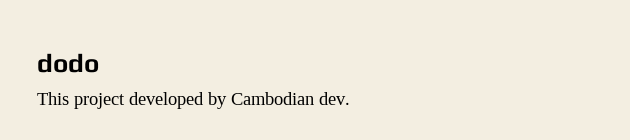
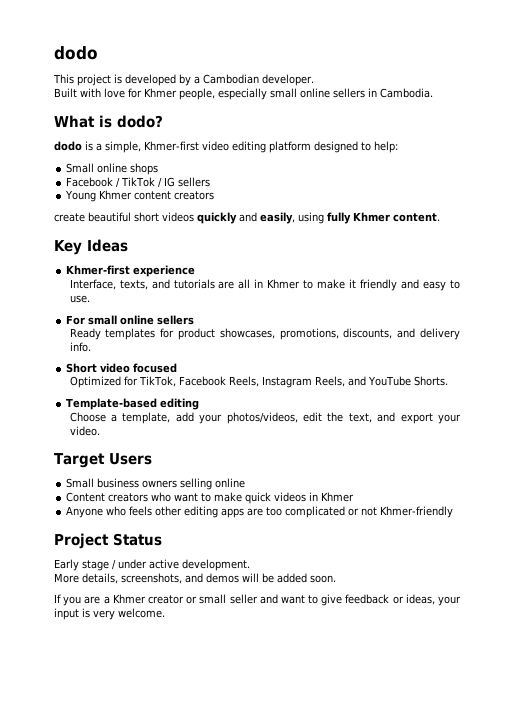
(125, 101) none -> [114,74,122,84] is
[231,92,350,105] Cambodian dev. -> [194,74,314,86] [54,88,433,100] [54,115,163,128] [54,141,398,153] [66,163,159,175] [66,177,211,188] [65,190,215,202] [54,212,440,224] [54,239,128,255] [66,265,196,277] [69,279,460,291] [69,295,90,303] [66,315,195,325] [69,328,460,340] [69,342,91,352] [66,363,178,373] [69,376,448,388] [66,398,200,410] [69,412,461,424] [69,426,100,436] [54,453,152,468] [66,478,246,490] [66,492,355,504] [66,506,454,518] [54,533,162,549] [54,559,250,571] [54,573,336,584] [54,594,461,606] [54,608,165,620] a Cambodian developer. // Built with love for Khmer people, especially small online sellers in Cambodia. // What is dodo? // dodo is a simple, Khmer-first video editing platform designed to help: // Small online shops // Facebook / TikTok / IG sellers // Young Khmer content creators // create beautiful short videos quickly and easily, using fully Khmer content. // Key Ideas // Khmer-first experience // Interface, texts, and tutorials are all in Khmer to make it friendly and easy to use. // For small online sellers // Ready templates for product showcases, promotions, discounts, and delivery info. // Short video focused // Optimized for TikTok, Facebook Reels, Instagram Reels, and YouTube Shorts. // Template-based editing // Choose a template, add your photos/videos, edit the text, and export your video. // Target Users // Small business owners selling online // Content creators who want to make quick videos in Khmer // Anyone who feels other editing apps are too complicated or not Khmer-friendly // Project Status // Early stage / under active development. // More details, screenshots, and demos will be added soon. // If you are a Khmer creator or small seller and want to give feedback or ideas, your input is very welcome.

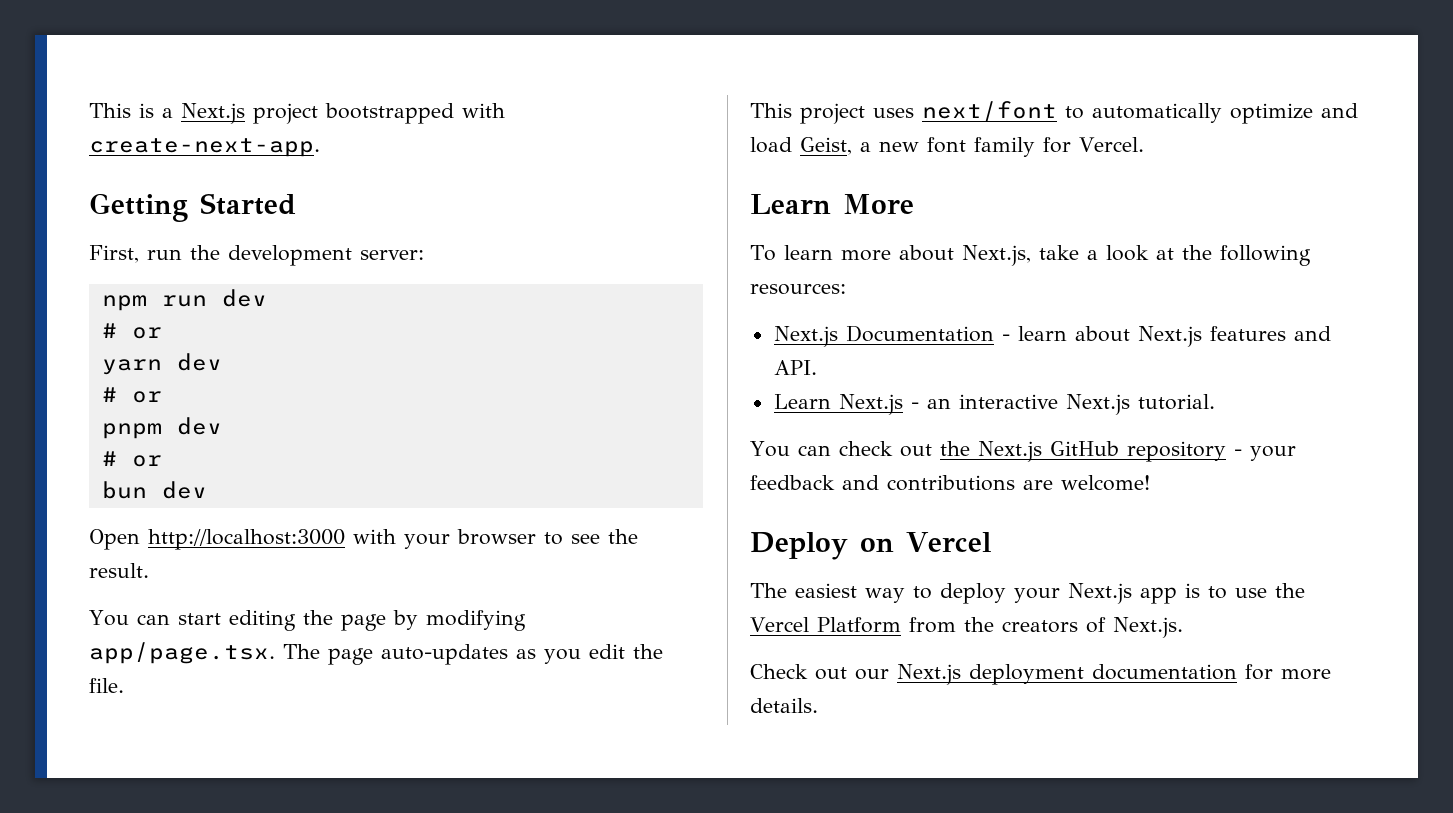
[54,46,98,60] [53,74,314,86] [54,88,433,100] [54,115,163,128] [54,141,398,153] [66,163,159,175] [66,177,211,188] [65,190,215,202] [54,212,440,224] [54,239,128,255] [66,265,196,277] [69,279,460,291] [69,295,90,303] [66,315,195,325] [69,328,460,340] [69,342,91,352] [66,363,178,373] [69,376,448,388] [66,398,200,410] [69,412,461,424] [69,426,100,436] [54,453,152,468] [66,478,246,490] [66,492,355,504] [66,506,454,518] [54,533,162,549] [54,559,250,571] [54,573,336,584] [54,594,461,606] [54,608,165,620] dodo // This project is developed by a Cambodian developer. // Built with love for Khmer people, especially small online sellers in Cambodia. // What is dodo? // dodo is a simple, Khmer-first video editing platform designed to help: // Small online shops // Facebook / TikTok / IG sellers // Young Khmer content creators // create beautiful short videos quickly and easily, using fully Khmer content. // Key Ideas // Khmer-first experience // Interface, texts, and tutorials are all in Khmer to make it friendly and easy to use. // For small online sellers // Ready templates for product showcases, promotions, discounts, and delivery info. // Short video focused // Optimized for TikTok, Facebook Reels, Instagram Reels, and YouTube Shorts. // Template-based editing // Choose a template, add your photos/videos, edit the text, and export your video. // Target Users // Small business owners selling online // Content creators who want to make quick videos in Khmer // Anyone who feels other editing apps are too complicated or not Khmer-friendly // Project Status // Early stage / under active development. // More details, screenshots, and demos will be added soon. // If you are a Khmer creator or small seller and want to give feedback or ideas, your input is very welcome. -> [89,103,505,124] [89,138,320,157] [89,193,296,222] [89,245,424,266] [101,289,267,311] [101,323,162,339] [101,353,222,375] [101,387,162,403] [101,417,222,439] [101,451,162,467] [101,481,207,499] [89,529,638,550] [89,563,149,578] [89,610,526,631] [89,642,663,665] [89,678,124,693] [750,101,1358,124] [750,137,1144,157] [750,194,914,214] [750,245,1311,266] [750,283,846,295] [773,325,1331,347] [773,360,817,375] [773,394,1215,415] [750,441,1296,462] [750,475,1150,491] [750,532,991,560] [750,583,1305,604] [750,617,1183,638] [750,664,1331,685] [750,698,818,713] This is a Next.js project bootstrapped with create-next-app. // Getting Started // First, run the development server: // npm run dev // # or // yarn dev // # or // pnpm dev // # or // bun dev // Open http://localhost:3000 with your browser to see the result. // You can start editing the page by modifying app/page.tsx. The page auto-updates as you edit the file. // This project uses next/font to automatically optimize and load Geist, a new font family for Vercel. // Learn More // To learn more about Next.js, take a look at the following resources: // Next.js Documentation - learn about Next.js features and API. // Learn Next.js - an interactive Next.js tutorial. // You can check out the Next.js GitHub repository - your feedback and contributions are welcome! // Deploy on Vercel // The easiest way to deploy your Next.js app is to use the Vercel Platform from the creators of Next.js. // Check out our Next.js deployment documentation for more details.

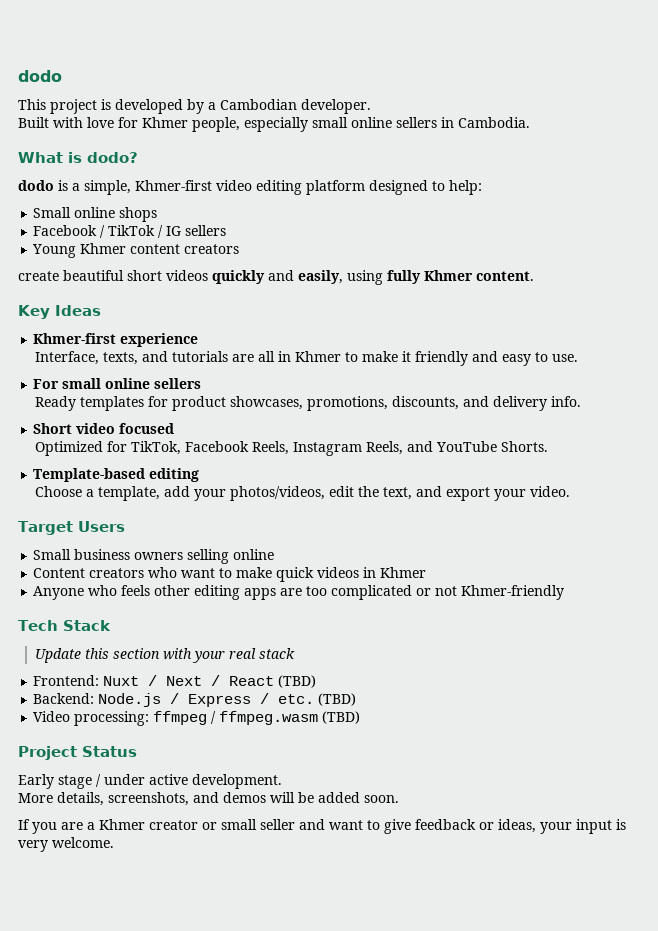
[89,103,505,124] [89,138,320,157] [89,193,296,222] [89,245,424,266] [101,289,267,311] [101,323,162,339] [101,353,222,375] [101,387,162,403] [101,417,222,439] [101,451,162,467] [101,481,207,499] [89,529,638,550] [89,563,149,578] [89,610,526,631] [89,642,663,665] [89,678,124,693] [750,101,1358,124] [750,137,1144,157] [750,194,914,214] [750,245,1311,266] [750,283,846,295] [773,325,1331,347] [773,360,817,375] [773,394,1215,415] [750,441,1296,462] [750,475,1150,491] [750,532,991,560] [750,583,1305,604] [750,617,1183,638] [750,664,1331,685] [750,698,818,713] This is a Next.js project bootstrapped with create-next-app. // Getting Started // First, run the development server: // npm run dev // # or // yarn dev // # or // pnpm dev // # or // bun dev // Open http://localhost:3000 with your browser to see the result. // You can start editing the page by modifying app/page.tsx. The page auto-updates as you edit the file. // This project uses next/font to automatically optimize and load Geist, a new font family for Vercel. // Learn More // To learn more about Next.js, take a look at the following resources: // Next.js Documentation - learn about Next.js features and API. // Learn Next.js - an interactive Next.js tutorial. // You can check out the Next.js GitHub repository - your feedback and contributions are welcome! // Deploy on Vercel // The easiest way to deploy your Next.js app is to use the Vercel Platform from the creators of Next.js. // Check out our Next.js deployment documentation for more details. -> [18,70,62,82] [18,99,371,114] [18,117,530,132] [18,152,138,163] [18,180,482,195] [33,207,158,222] [33,225,227,238] [32,243,240,258] [18,270,534,285] [18,305,101,319] [33,333,199,347] [35,351,579,366] [33,378,202,389] [35,396,582,411] [33,423,175,434] [35,441,549,456] [33,468,200,482] [35,486,571,501] [18,521,125,535] [33,549,275,564] [33,567,427,582] [33,585,565,600] [18,620,111,631] [35,648,296,663] [33,675,317,688] [33,693,357,707] [33,711,361,726] [18,746,137,760] [18,774,282,789] [18,792,399,806] [18,819,626,834] [18,837,114,852] dodo // This project is developed by a Cambodian developer. // Built with love for Khmer people, especially small online sellers in Cambodia. // What is dodo? // dodo is a simple, Khmer-first video editing platform designed to help: // Small online shops // Facebook / TikTok / IG sellers // Young Khmer content creators // create beautiful short videos quickly and easily, using fully Khmer content. // Key Ideas // Khmer-first experience // Interface, texts, and tutorials are all in Khmer to make it friendly and easy to use. // For small online sellers // Ready templates for product showcases, promotions, discounts, and delivery info. // Short video focused // Optimized for TikTok, Facebook Reels, Instagram Reels, and YouTube Shorts. // Template-based editing // Choose a template, add your photos/videos, edit the text, and export your video. // Target Users // Small business owners selling online // Content creators who want to make quick videos in Khmer // Anyone who feels other editing apps are too complicated or not Khmer-friendly // Tech Stack // Update this section with your real stack // Frontend: Nuxt / Next / React (TBD) // Backend: Node.js / Express / etc. (TBD) // Video processing: ffmpeg / ffmpeg.wasm (TBD) // Project Status // Early stage / under active development. // More details, screenshots, and demos will be added soon. // If you are a Khmer creator or small seller and want to give feedback or ideas, your input is very welcome.

